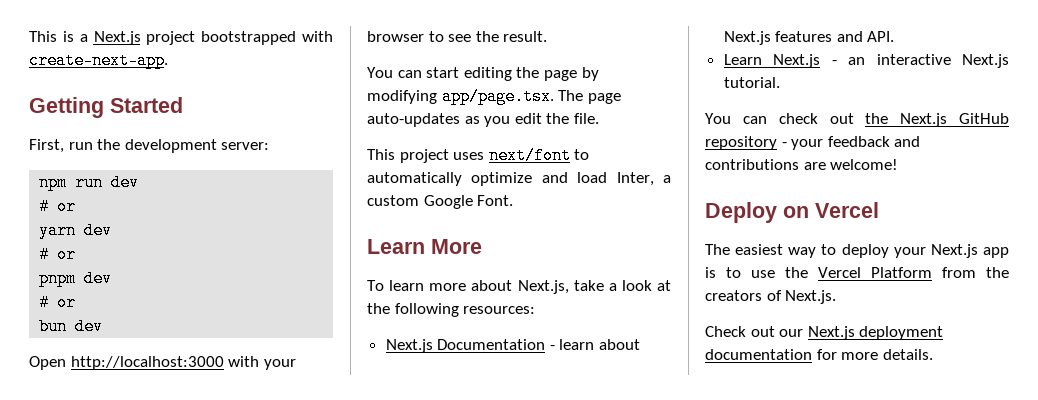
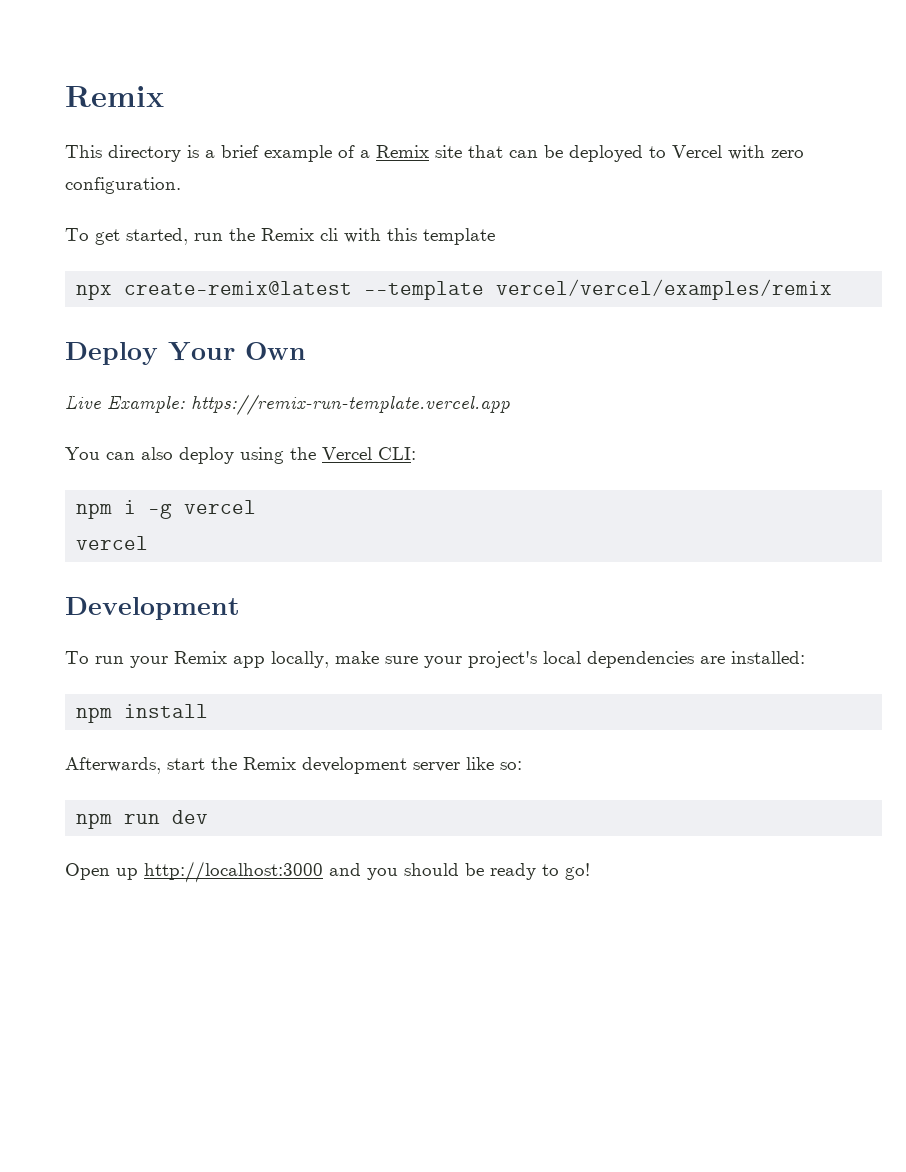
[29,31,333,45] [29,52,168,69] [29,97,183,118] [29,139,270,153] [39,174,140,191] [39,198,77,215] [39,222,113,239] [39,246,77,263] [39,270,113,287] [39,294,77,311] [39,318,104,335] [29,356,296,370] [367,31,548,42] [367,67,599,81] [367,88,621,105] [367,113,599,127] [367,147,590,164] [367,172,671,186] [367,195,514,209] [367,239,482,254] [367,280,671,294] [367,303,536,317] [385,339,641,353] [723,31,895,45] [723,54,1009,68] [723,77,780,88] [705,113,1009,127] [705,136,921,150] [705,159,899,170] [705,202,879,223] [705,244,1009,258] [705,267,1009,278] [705,290,837,304] [705,326,944,340] [705,349,933,360] This is a Next.js project bootstrapped with create-next-app. // Getting Started // First, run the development server: // npm run dev // # or // yarn dev // # or // pnpm dev // # or // bun dev // Open http://localhost:3000 with your browser to see the result. // You can start editing the page by modifying app/page.tsx. The page auto-updates as you edit the file. // This project uses next/font to automatically optimize and load Inter, a custom Google Font. // Learn More // To learn more about Next.js, take a look at the following resources: // Next.js Documentation - learn about Next.js features and API. // Learn Next.js - an interactive Next.js tutorial. // You can check out the Next.js GitHub repository - your feedback and contributions are welcome! // Deploy on Vercel // The easiest way to deploy your Next.js app is to use the Vercel Platform from the creators of Next.js. // Check out our Next.js deployment documentation for more details. -> [65,86,164,107] [65,145,804,162] [65,177,181,194] [65,228,495,245] [76,279,833,300] [65,342,306,365] [65,394,510,415] [65,447,416,464] [76,500,257,519] [76,536,149,550] [65,597,240,620] [65,651,805,668] [76,704,209,723] [65,757,522,774] [76,810,209,829] [65,861,590,883] Remix // This directory is a brief example of a Remix site that can be deployed to Vercel with zero configuration. // To get started, run the Remix cli with this template // npx create-remix@latest --template vercel/vercel/examples/remix // Deploy Your Own // Live Example: https://remix-run-template.vercel.app // You can also deploy using the Vercel CLI: // npm i -g vercel // vercel // Development // To run your Remix app locally, make sure your project's local dependencies are installed: // npm install // Afterwards, start the Remix development server like so: // npm run dev // Open up http://localhost:3000 and you should be ready to go!

